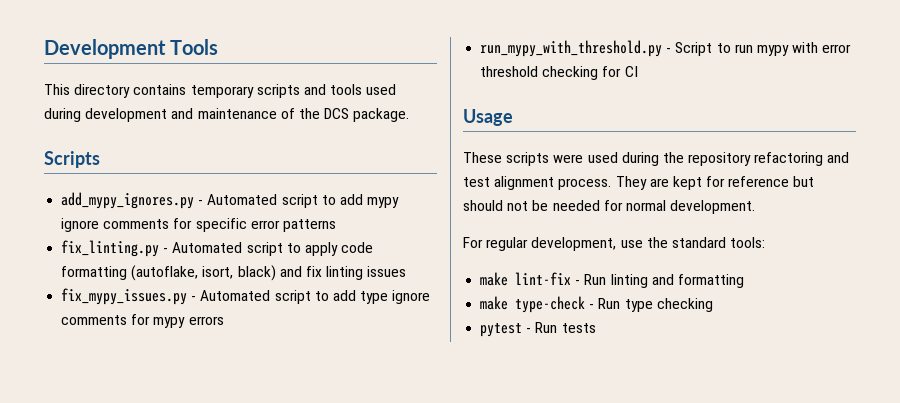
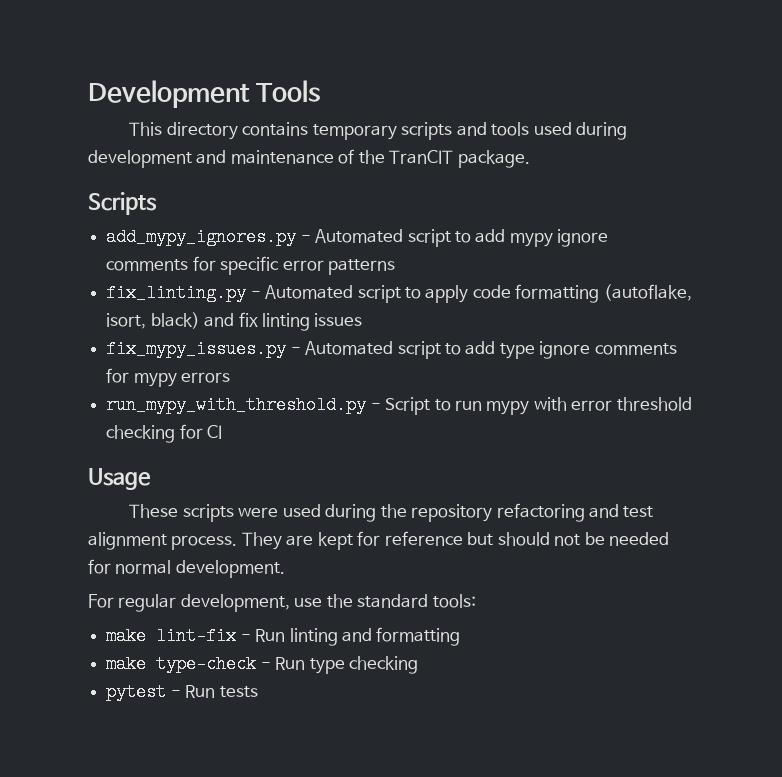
[324,108,350,119] DCS -> [389,150,454,164] TranCIT

